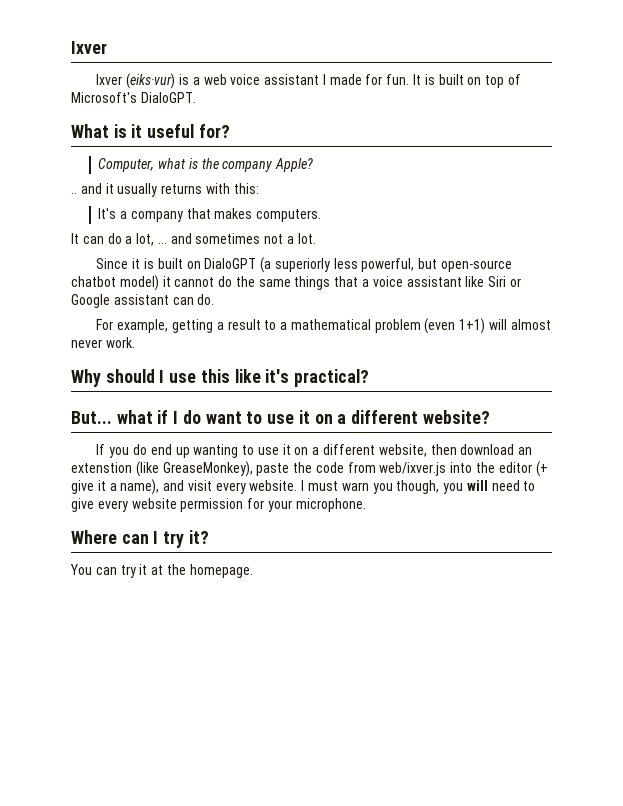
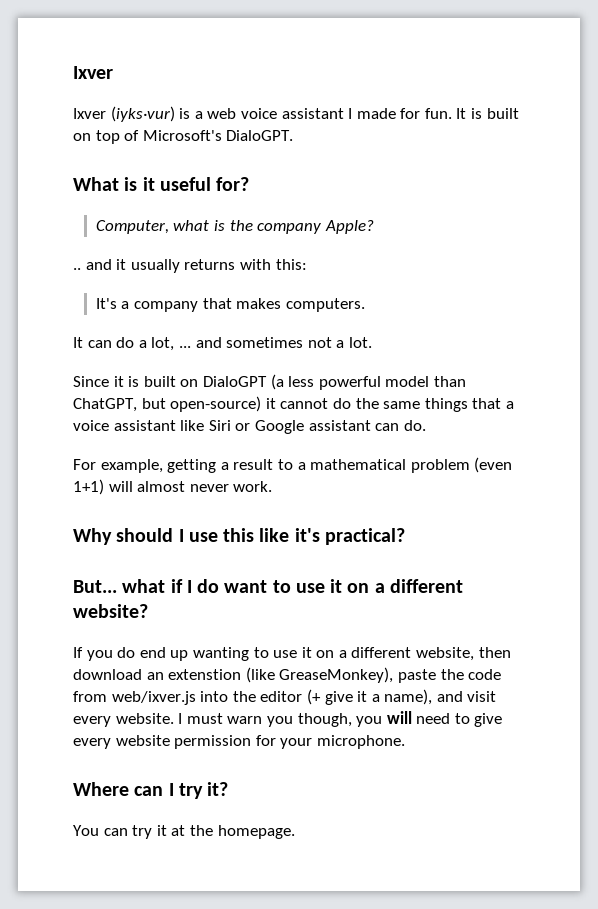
[126,73,176,89] (eiks·vur) -> [110,106,175,122] (iyks·vur)
[274,258,512,272] [71,275,159,291] superiorly less powerful, but open-source chatbot model) -> [288,376,466,390] [73,396,262,412] less powerful model than ChatGPT, but open-source)

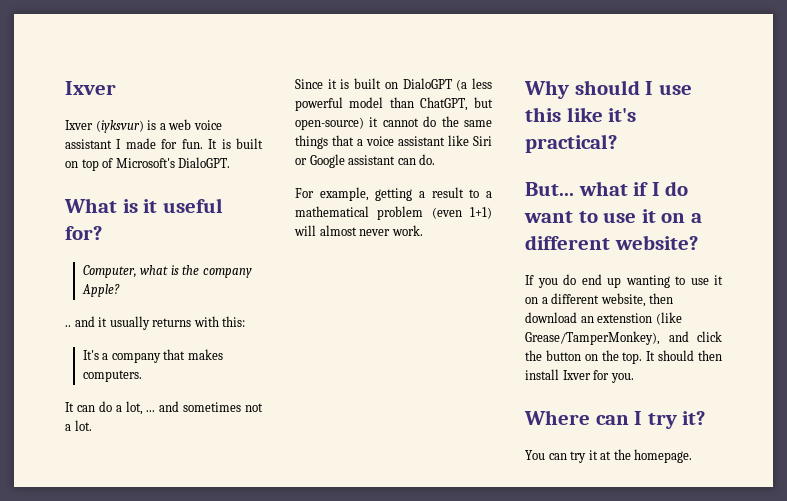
[279,667,502,683] [73,689,497,705] [73,711,503,727] [73,735,405,749] GreaseMonkey), paste the code from web/ixver.js into the editor (+ give it a name), and visit every website. I must warn you though, you will need to give every website permission for your microphone. -> [525,331,722,345] [525,350,722,364] [525,369,634,383] Grease/TamperMonkey), and click the button on the top. It should then install Ixver for you.

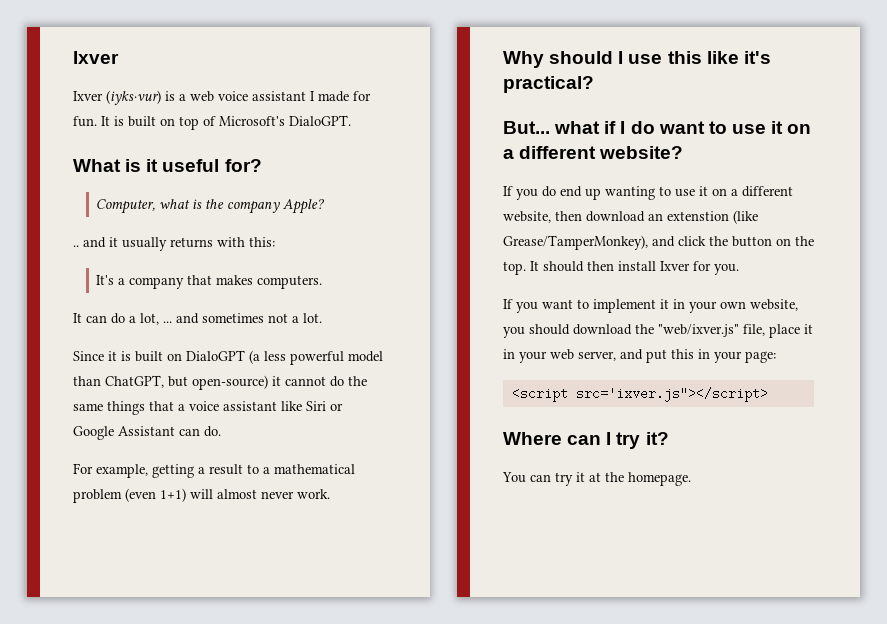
[348,155,396,165] assistant -> [118,426,175,436] Assistant
(634, 378) none -> [503,299,798,313] [503,324,813,338] [503,349,776,363] [511,387,768,402] // If you want to implement it in your own website, you should download the "web/ixver.js" file, place it in your web server, and put this in your page: // <script src='ixver.js"></script>

